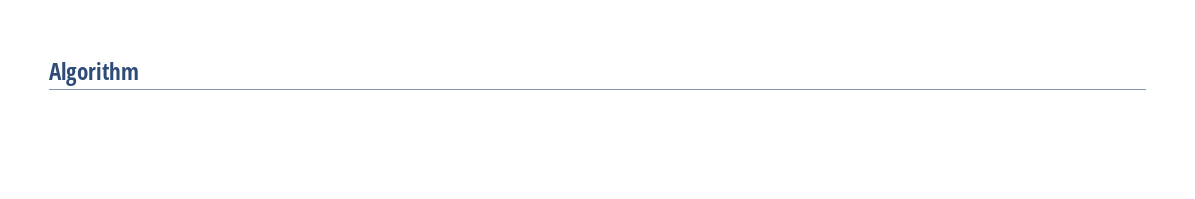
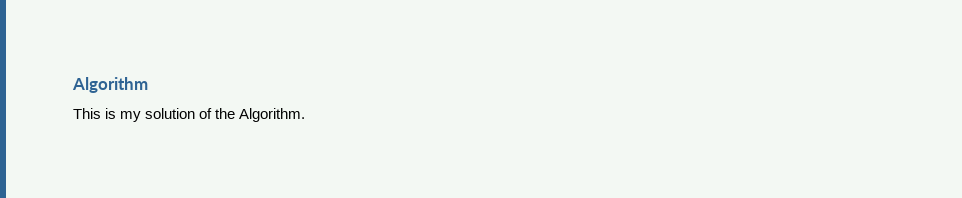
(139, 74) none -> [73,108,306,122] // This is my solution of the Algorithm.

